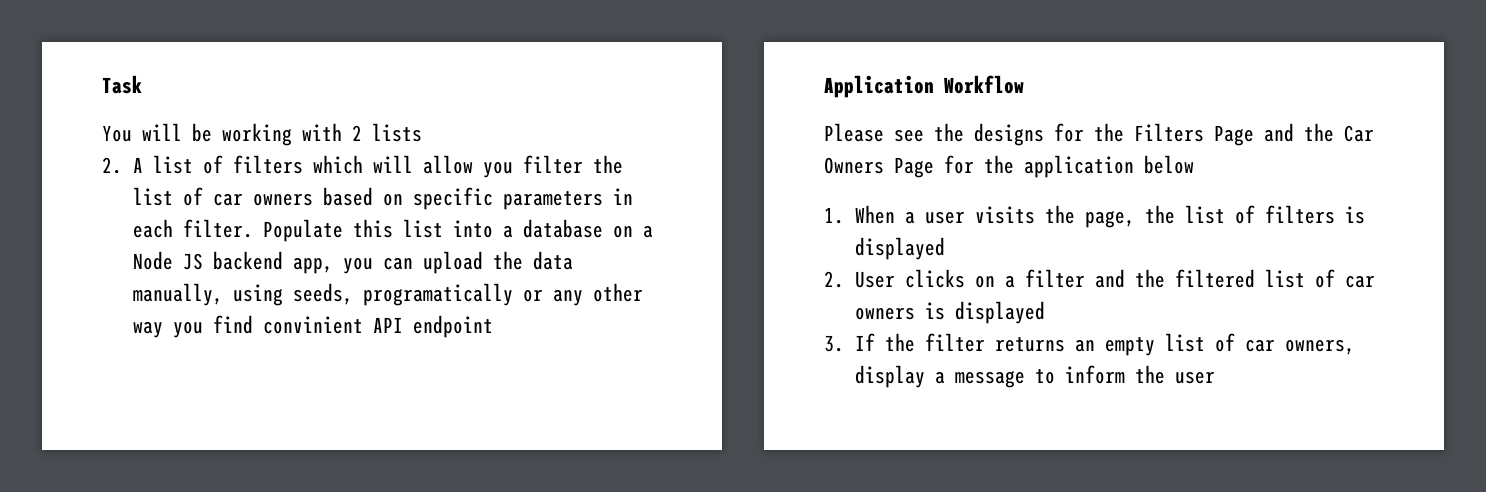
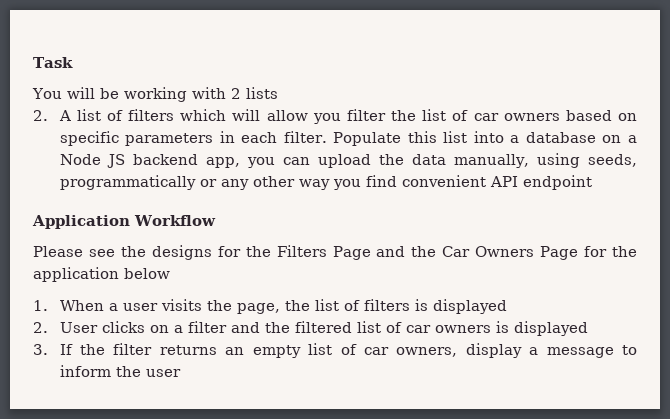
[362,283,513,306] programatically -> [59,175,196,190] programmatically
[262,316,363,334] convinient -> [401,175,486,187] convenient

